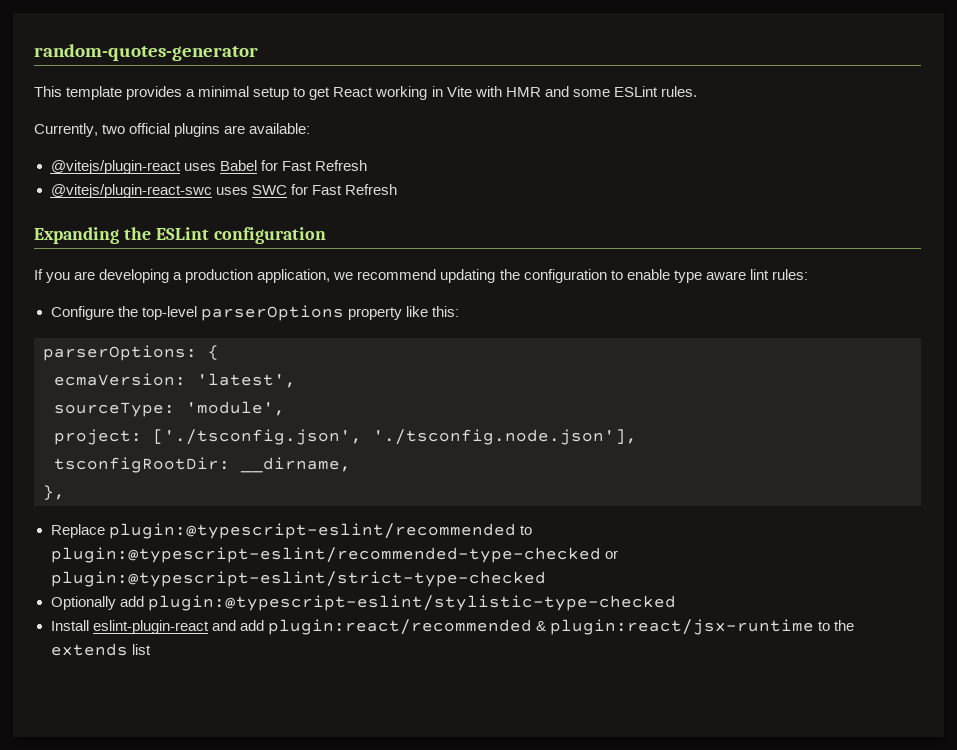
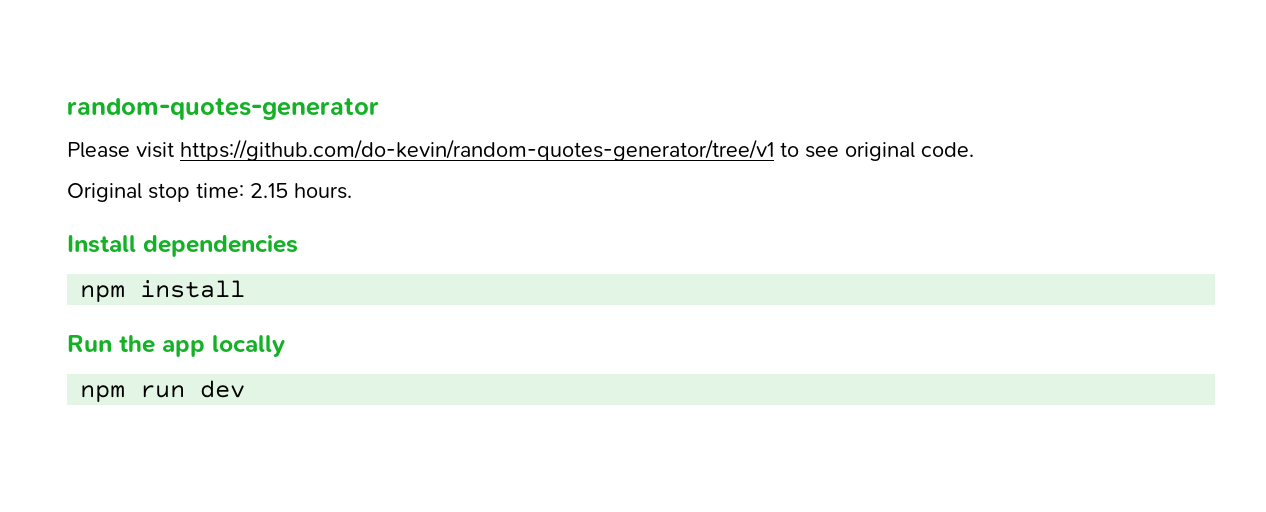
[34,86,697,100] [34,123,311,137] [50,160,367,174] [50,184,397,198] [34,227,326,244] [34,269,808,283] [50,305,459,321] [43,345,219,361] [54,373,296,388] [54,401,285,417] [54,429,637,445] [54,457,351,473] [43,485,65,500] [50,523,532,539] [50,547,618,563] [50,571,546,587] [50,595,676,611] [50,619,854,635] [50,643,151,656] This template provides a minimal setup to get React working in Vite with HMR and some ESLint rules. // Currently, two official plugins are available: // @vitejs/plugin-react uses Babel for Fast Refresh // @vitejs/plugin-react-swc uses SWC for Fast Refresh // Expanding the ESLint configuration // If you are developing a production application, we recommend updating the configuration to enable type aware lint rules: // Configure the top-level parserOptions property like this: // parserOptions: { // ecmaVersion: 'latest', // sourceType: 'module', // project: ['./tsconfig.json', './tsconfig.node.json'], // tsconfigRootDir: __dirname, // }, // Replace plugin:@typescript-eslint/recommended to plugin:@typescript-eslint/recommended-type-checked or plugin:@typescript-eslint/strict-type-checked // Optionally add plugin:@typescript-eslint/stylistic-type-checked // Install eslint-plugin-react and add plugin:react/recommended & plugin:react/jsx-runtime to the extends list -> [67,139,974,161] [67,183,352,202] [67,235,298,257] [80,280,246,302] [67,335,285,357] [80,380,246,402] Please visit https://github.com/do-kevin/random-quotes-generator/tree/v1 to see original code. // Original stop time: 2.15 hours. // Install dependencies // npm install // Run the app locally // npm run dev

